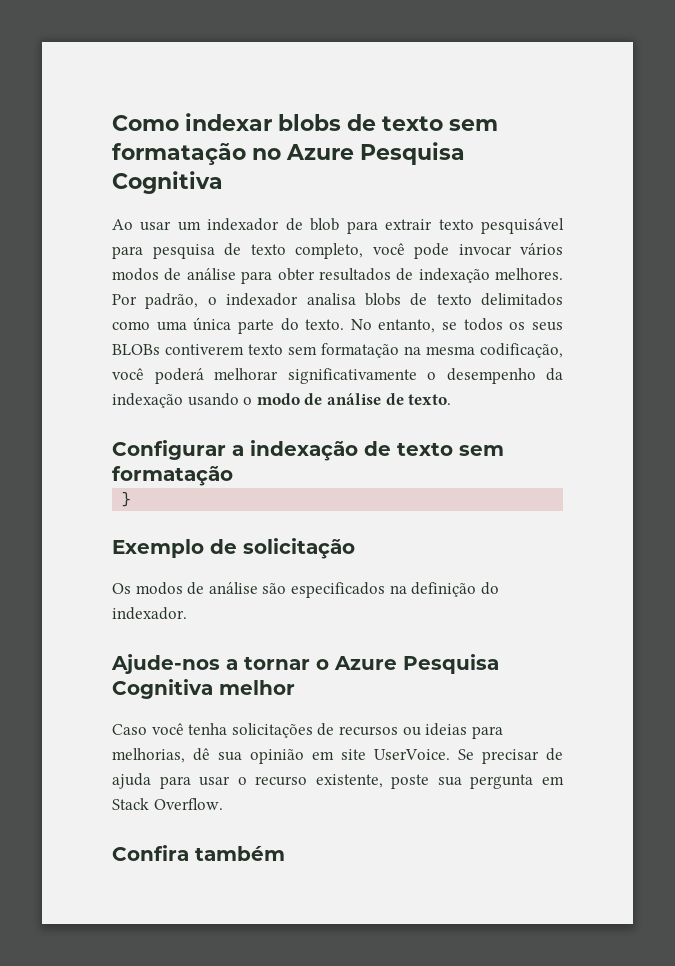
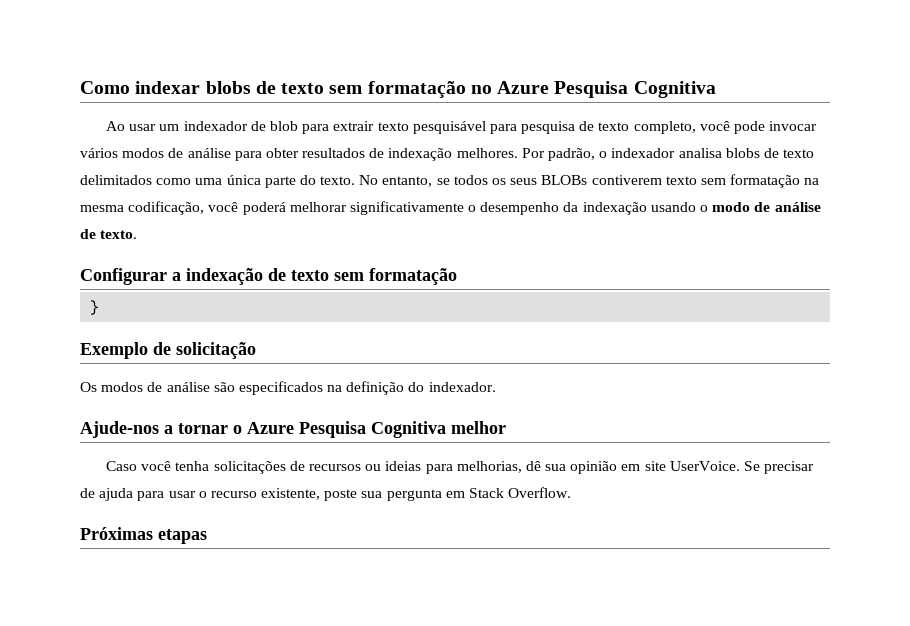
[112,845,285,861] Confira também -> [80,527,207,544] Próximas etapas

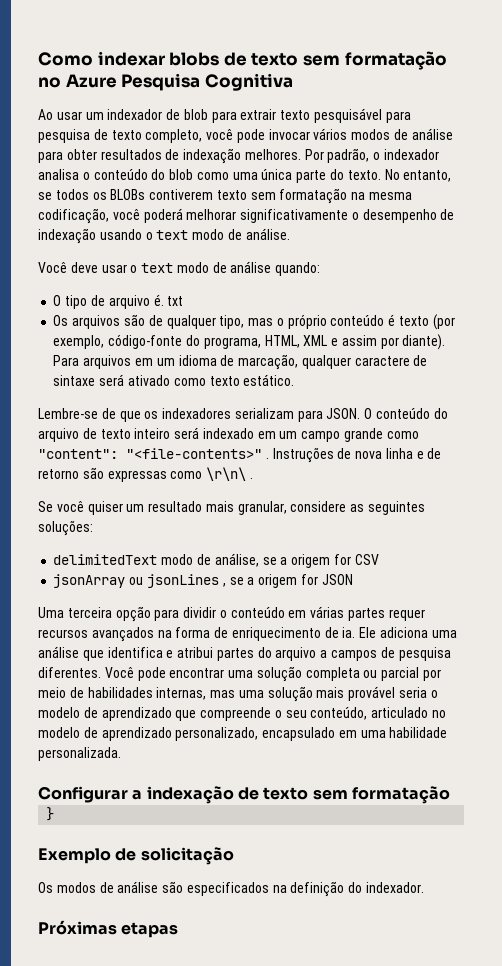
[725,148,815,158] [80,175,152,185] blobs de texto delimitados -> [82,169,194,180] o conteúdo do blob
[510,178,538,185] seus -> (107, 196) none
[563,202,579,212] da -> [440,209,455,220] de
[712,202,821,212] [80,229,138,239] modo de análise de texto. -> [156,228,290,240] [38,261,321,276] [53,294,184,309] [53,314,455,330] [53,334,446,350] [53,354,428,370] [53,374,295,386] [38,408,448,422] [38,427,419,442] [38,447,442,463] [38,467,253,482] [38,501,426,515] [38,520,93,536] [53,553,379,568] [53,574,353,588] [38,606,425,622] [38,627,457,642] [38,646,451,661] [38,666,442,682] [38,686,438,702] [38,707,447,721] [38,727,448,741] [38,747,121,761] text modo de análise. // Você deve usar o text modo de análise quando: // O tipo de arquivo é. txt // Os arquivos são de qualquer tipo, mas o próprio conteúdo é texto (por exemplo, código-fonte do programa, HTML, XML e assim por diante). Para arquivos em um idioma de marcação, qualquer caractere de sintaxe será ativado como texto estático. // Lembre-se de que os indexadores serializam para JSON. O conteúdo do arquivo de texto inteiro será indexado em um campo grande como "content": "<file-contents>" . Instruções de nova linha e de retorno são expressas como \r\n\ . // Se você quiser um resultado mais granular, considere as seguintes soluções: // delimitedText modo de análise, se a origem for CSV // jsonArray ou jsonLines , se a origem for JSON // Uma terceira opção para dividir o conteúdo em várias partes requer recursos avançados na forma de enriquecimento de ia. Ele adiciona uma análise que identifica e atribui partes do arquivo a campos de pesquisa diferentes. Você pode encontrar uma solução completa ou parcial por meio de habilidades internas, mas uma solução mais provável seria o modelo de aprendizado que compreende o seu conteúdo, articulado no modelo de aprendizado personalizado, encapsulado em uma habilidade personalizada.
[80,421,506,438] [106,461,815,474] [80,487,572,501] // Ajude-nos a tornar o Azure Pesquisa Cognitiva melhor // Caso você tenha solicitações de recursos ou ideias para melhorias, dê sua opinião em site UserVoice. Se precisar de ajuda para usar o recurso existente, poste sua pergunta em Stack Overflow. -> (425, 887) none

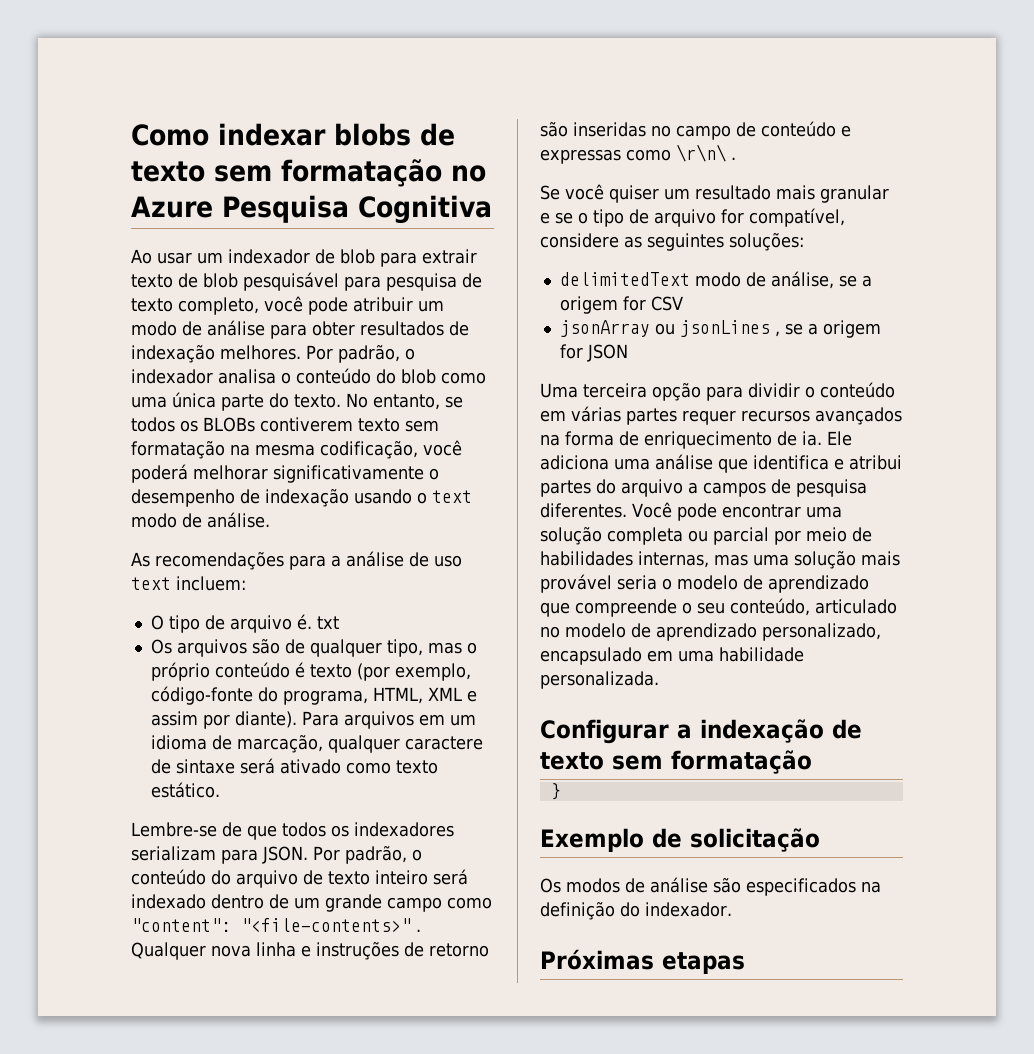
(311, 115) none -> [178,273,238,288] de blob
[268,128,391,140] invocar vários modos -> [353,297,444,312] [131,321,177,336] atribuir um modo
[38,261,321,276] Você deve usar o text modo de análise quando: -> [131,551,462,570] [131,576,246,591] As recomendações para a análise de uso text incluem:
(141, 416) none -> [282,822,326,837] todos
[364,408,373,419] O -> [313,846,422,864] Por padrão, o
[257,428,384,442] em um campo grande -> [211,894,442,912] dentro de um grande campo
[272,447,352,463] Instruções de -> [131,942,206,960] Qualquer
(424, 455) none -> [316,942,399,960] instruções
(104, 473) none -> [573,121,851,140] inseridas no campo de conteúdo e
[237,501,287,515] granular, -> [820,185,889,203] [540,208,845,227] granular e se o tipo de arquivo for compatível,

